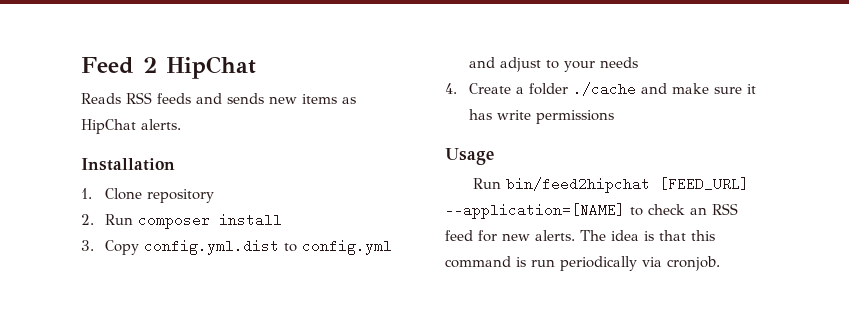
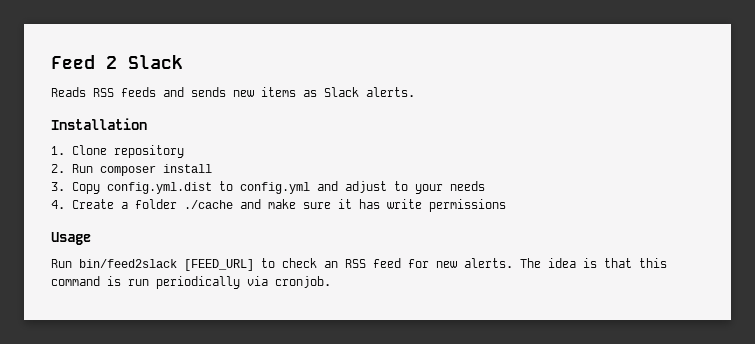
[166,56,256,79] HipChat -> [128,55,183,69] Slack
[81,119,136,134] HipChat -> [324,87,359,97] Slack
[506,177,750,193] [445,203,625,219] bin/feed2hipchat [FEED_URL] --application=[NAME] -> [79,259,254,271] bin/feed2slack [FEED_URL]

